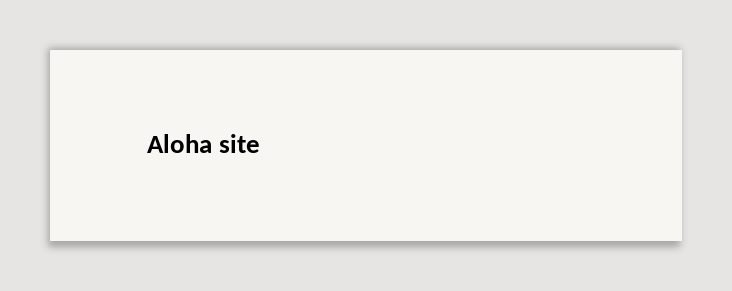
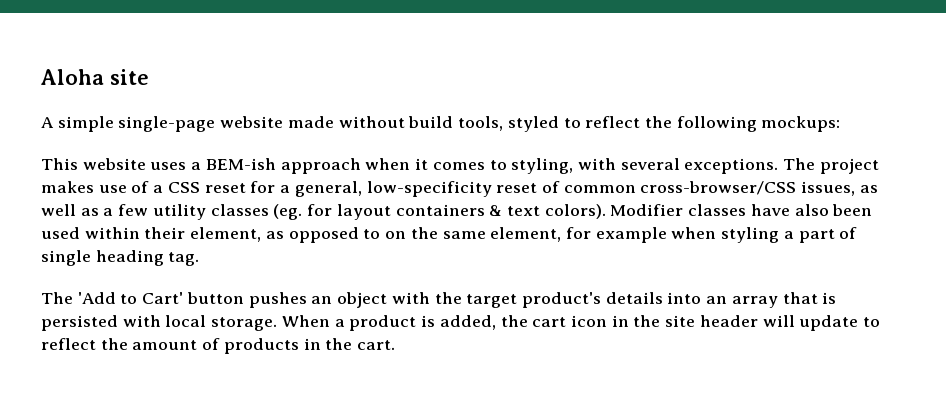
(261, 143) none -> [41,116,841,132] [41,158,879,174] [41,181,878,197] [41,204,873,220] [41,227,858,243] [41,250,200,266] [41,292,837,308] [41,315,881,331] [41,338,396,354] // A simple single-page website made without build tools, styled to reflect the following mockups: // This website uses a BEM-ish approach when it comes to styling, with several exceptions. The project makes use of a CSS reset for a general, low-specificity reset of common cross-browser/CSS issues, as well as a few utility classes (eg. for layout containers & text colors). Modifier classes have also been used within their element, as opposed to on the same element, for example when styling a part of single heading tag. // The 'Add to Cart' button pushes an object with the target product's details into an array that is persisted with local storage. When a product is added, the cart icon in the site header will update to reflect the amount of products in the cart.

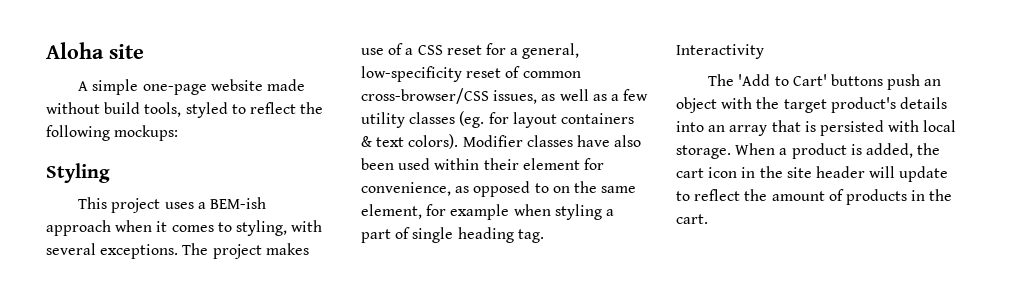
[118,116,216,132] single-page -> [142,84,207,95] one-page
(841, 124) none -> [46,163,110,183] // Styling
[82,158,146,170] website -> [111,198,161,213] project
[190,227,262,242] element, -> [522,158,604,170] [361,182,451,196] element for convenience,
(200, 259) none -> [676,44,764,59] // Interactivity
[186,292,307,308] button pushes -> [831,74,921,90] buttons push

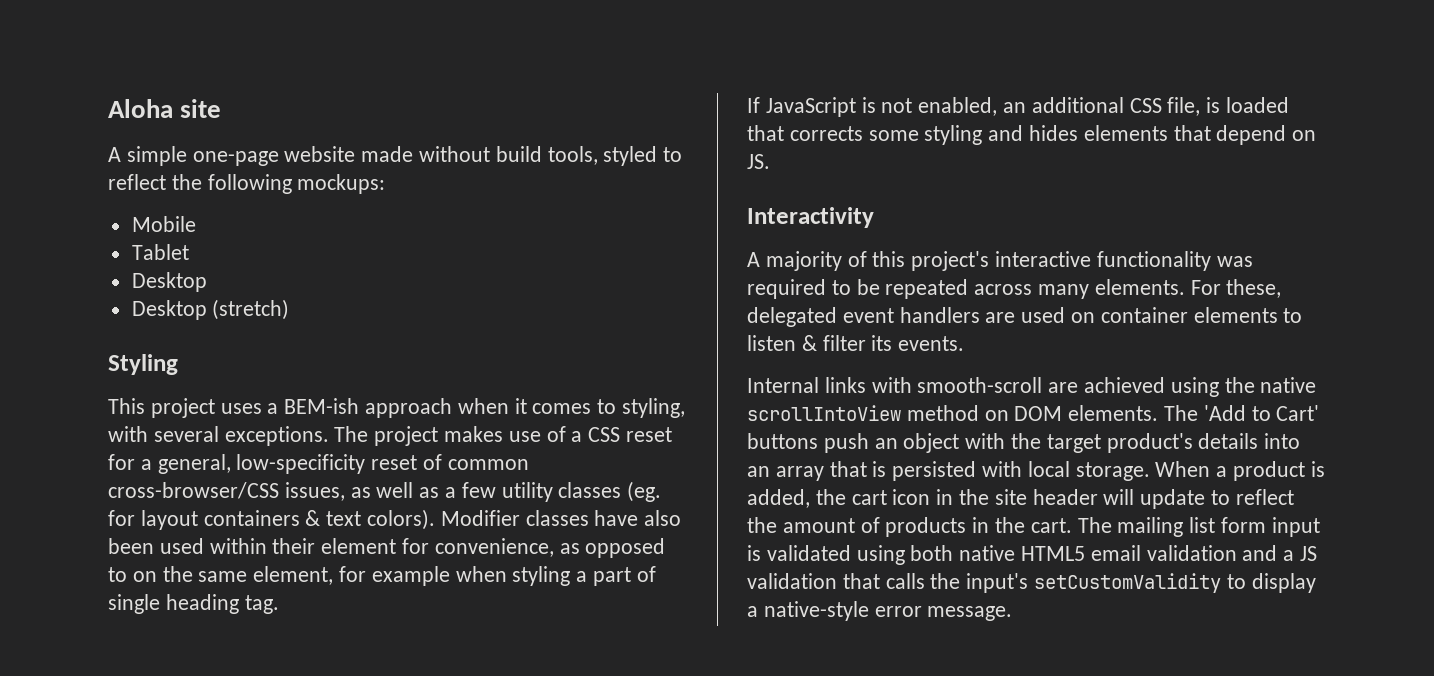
(179, 133) none -> [131,216,196,232] [131,244,189,260] [131,272,207,292] [131,299,290,320] // Mobile // Tablet // Desktop // Desktop (stretch)
[676,44,764,59] Interactivity // -> [747,97,1290,117] [747,125,1317,145] [747,154,770,169] [747,207,874,228] [747,251,1253,271] [747,279,1282,299] [747,307,1303,327] [747,335,965,351] [747,377,1317,397] [747,405,1159,421] If JavaScript is not enabled, an additional CSS file, is loaded that corrects some styling and hides elements that depend on JS. // Interactivity // A majority of this project's interactive functionality was required to be repeated across many elements. For these, delegated event handlers are used on container elements to listen & filter its events. // Internal links with smooth-scroll are achieved using the native scrollIntoView method on DOM elements.
(708, 219) none -> [1077,517,1320,537] [747,545,1318,565] [747,573,1316,593] [747,601,1013,621] The mailing list form input is validated using both native HTML5 email validation and a JS validation that calls the input's setCustomValidity to display a native-style error message.

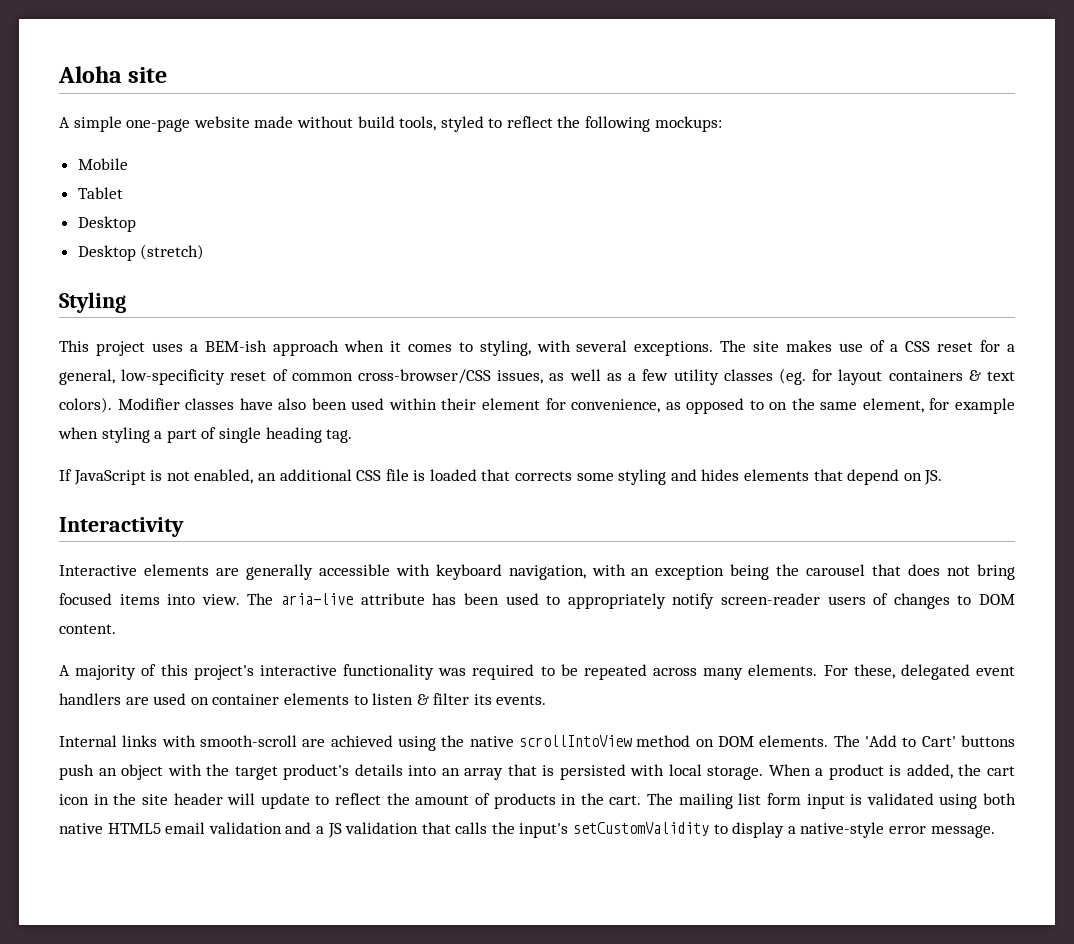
[374,426,439,446] project -> [753,341,780,352] site
[1167,97,1201,116] file, -> [385,469,409,481] file
(874, 217) none -> [59,564,1015,580] [59,593,1015,609] [59,624,116,634] // Interactive elements are generally accessible with keyboard navigation, with an exception being the carousel that does not bring focused items into view. The aria-live attribute has been used to appropriately notify screen-reader users of changes to DOM content.

